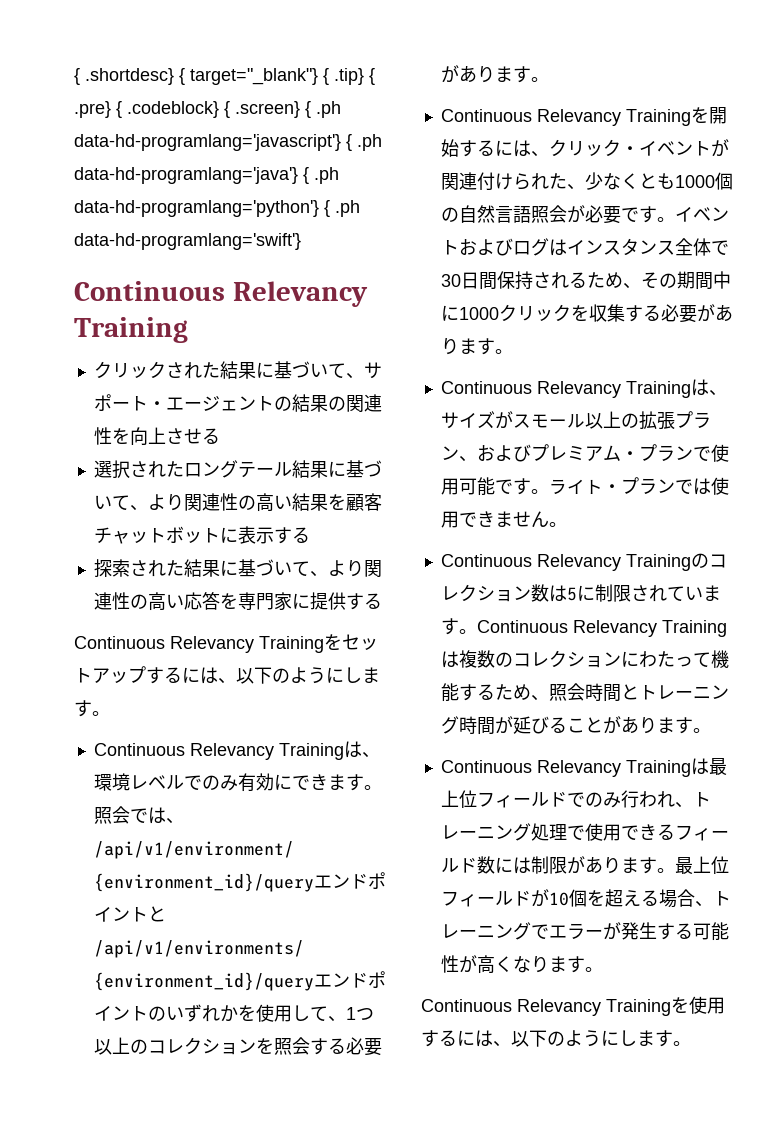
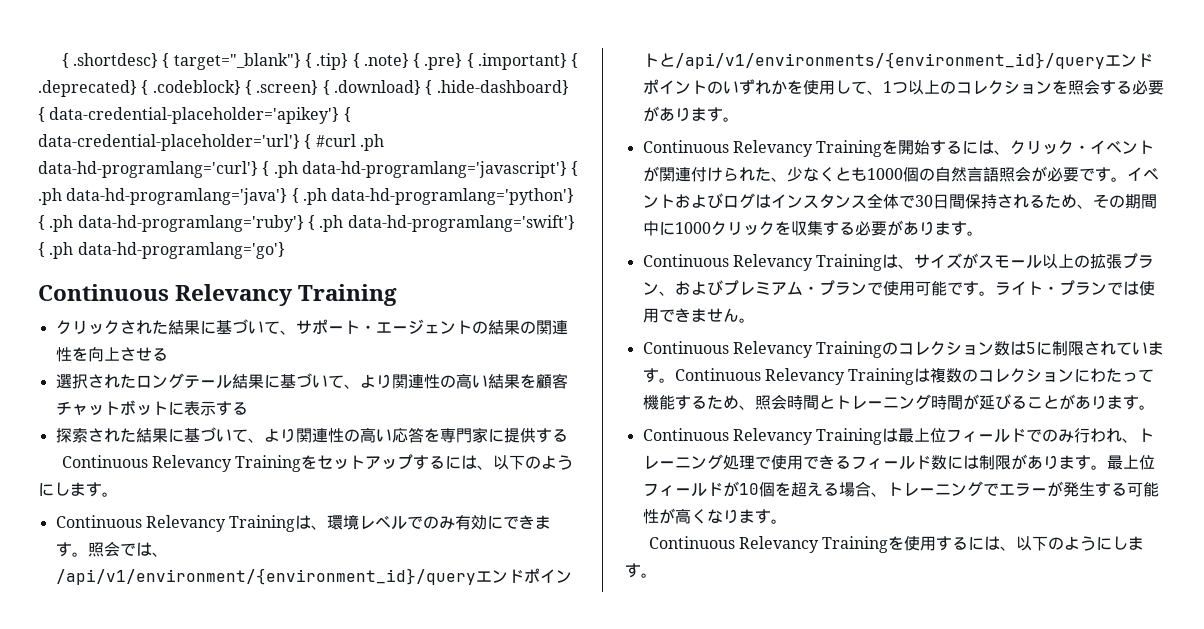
[74,101,300,118] .pre} { .codeblock} { .screen} -> [363,53,579,70] [38,80,569,97] [38,107,351,124] [38,134,384,151] [38,161,258,178] .note} { .pre} { .important} { .deprecated} { .codeblock} { .screen} { .download} { .hide-dashboard} { data-credential-placeholder='apikey'} { data-credential-placeholder='url'} { #curl .ph data-hd-programlang='curl'}
[74,233,301,250] data-hd-programlang='swift'} -> [77,215,575,232] [38,242,285,259] data-hd-programlang='ruby'} { .ph data-hd-programlang='swift'} { .ph data-hd-programlang='go'}

